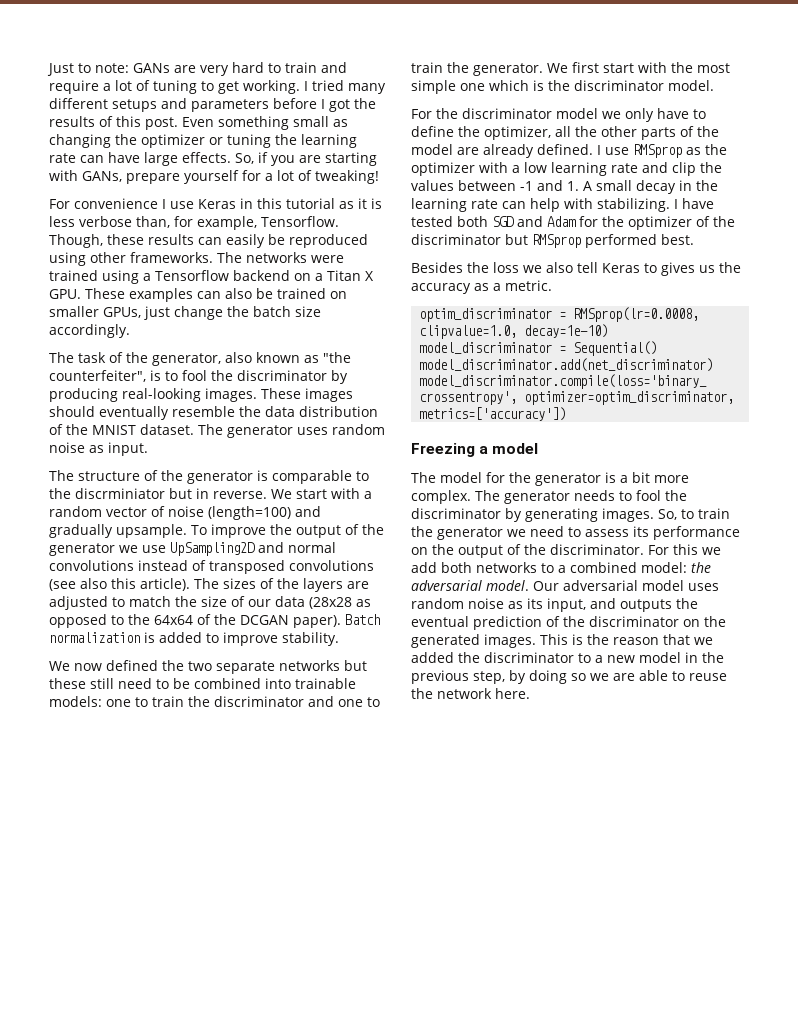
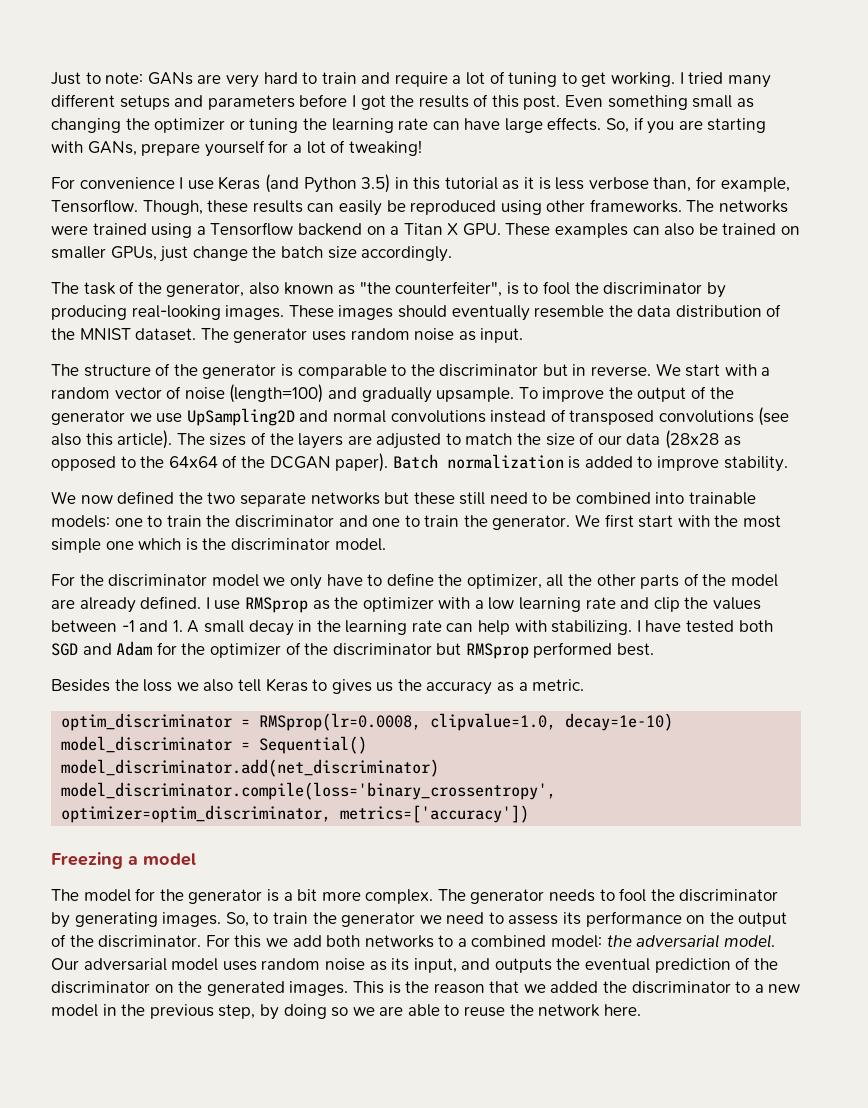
(236, 204) none -> [264,174,391,193] (and Python 3.5)
[75,488,165,499] discrminiator -> [439,364,539,377] discriminator

